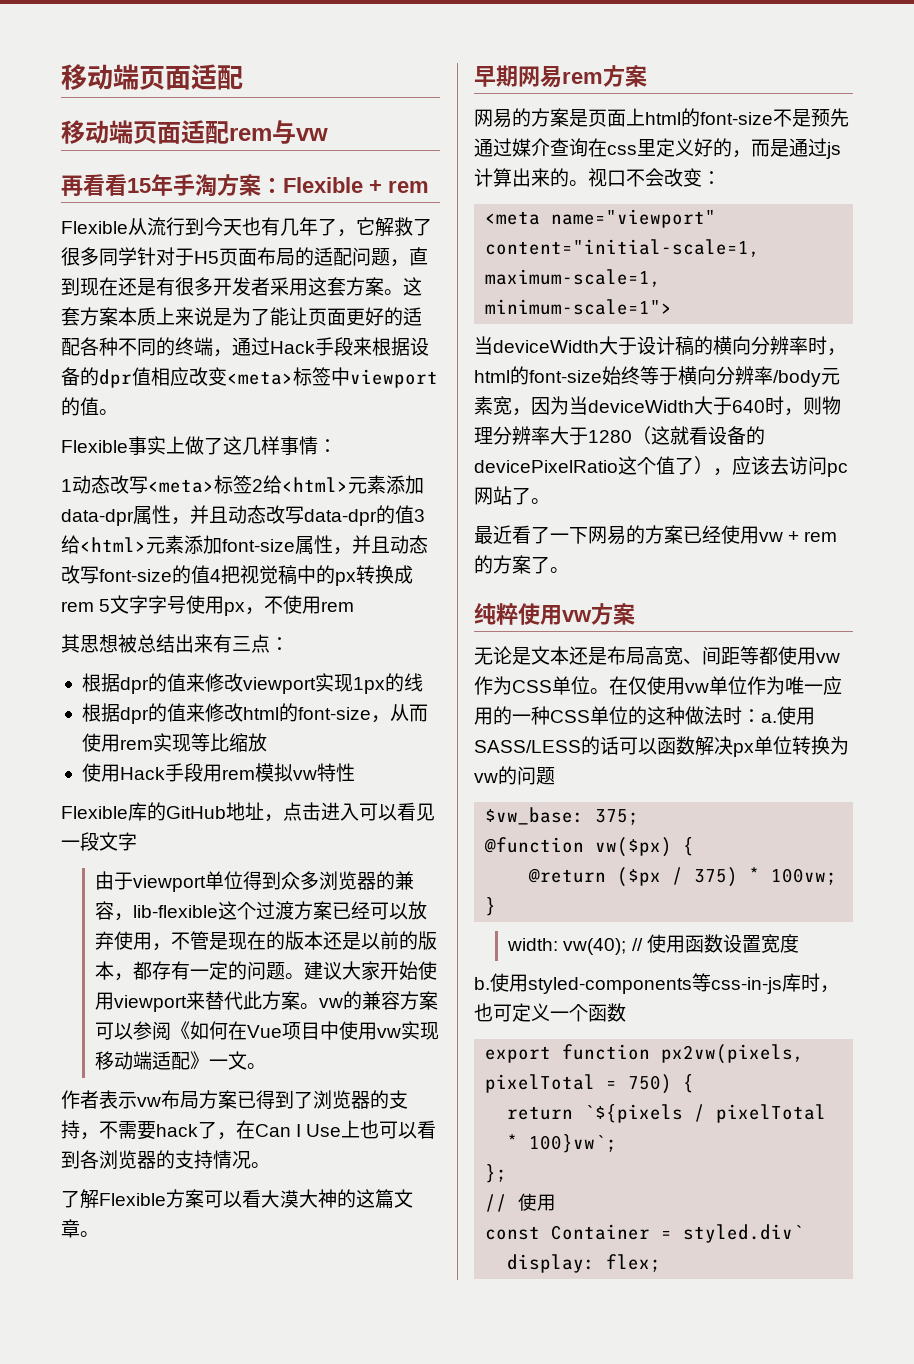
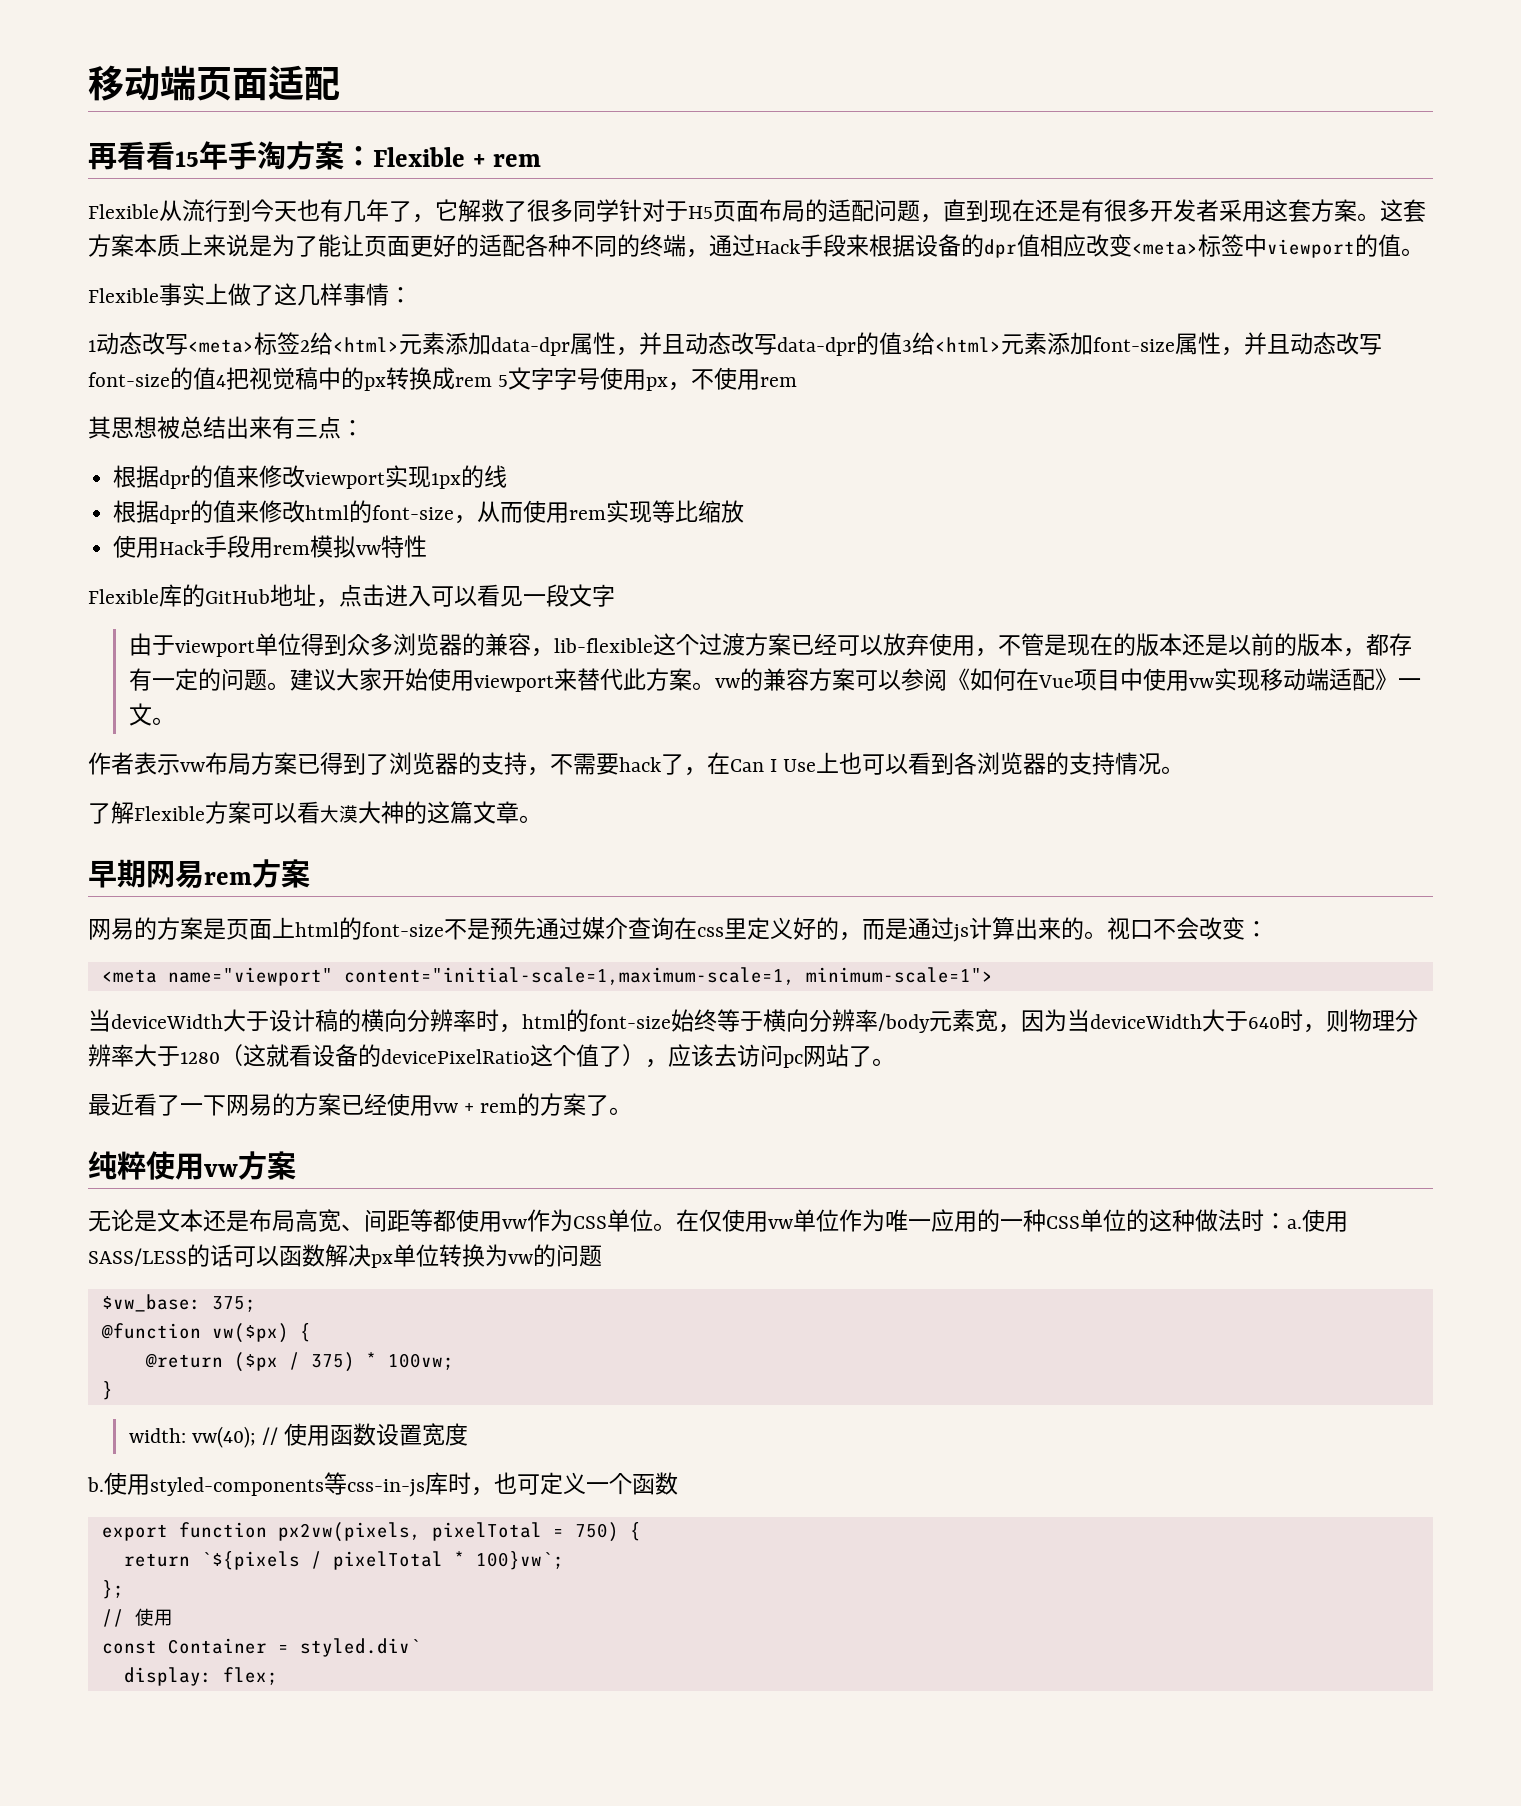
[61,64,243,90] [61,120,328,144] 移动端页面适配 // 移动端页面适配rem与vw -> [88,65,340,101] 移动端页面适配

